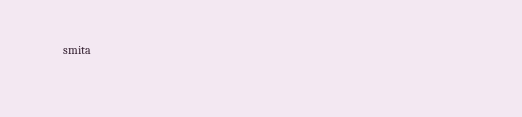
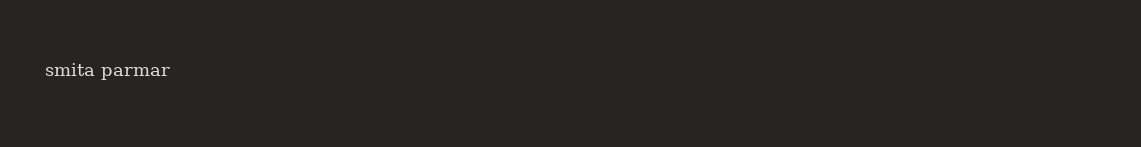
(91, 50) none -> [101,67,170,80] parmar

